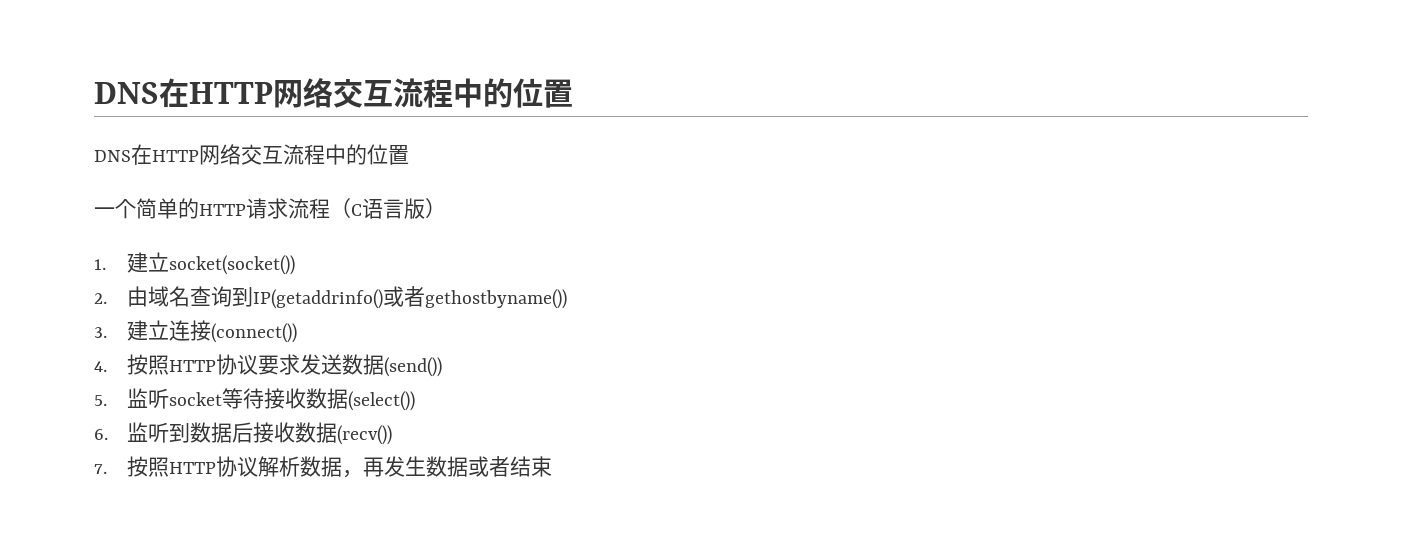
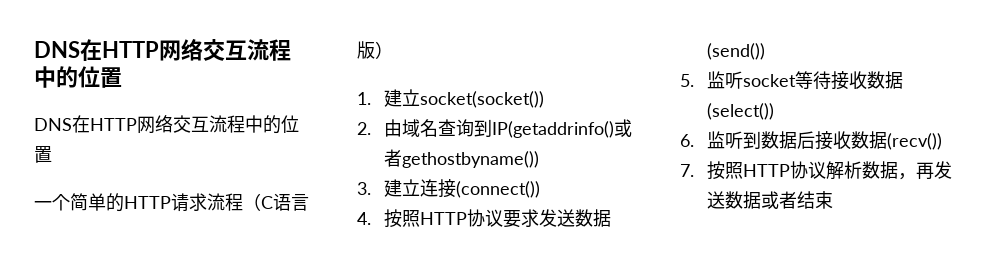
[405,456,427,476] 生 -> [706,191,725,209] 送

